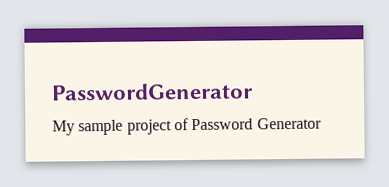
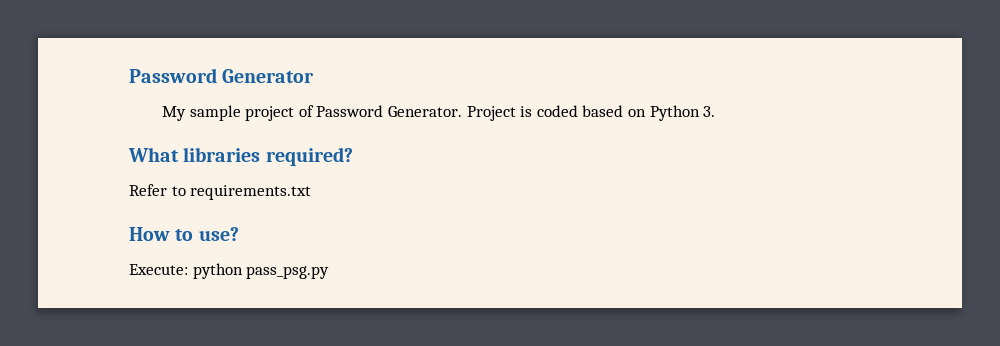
[51,82,254,101] PasswordGenerator -> [129,68,315,83] Password Generator
[256,117,322,130] Generator -> [388,105,716,121] [128,147,353,166] [129,184,312,200] [129,227,239,241] [129,263,330,279] Generator. Project is coded based on Python 3. // What libraries required? // Refer to requirements.txt // How to use? // Execute: python pass_psg.py

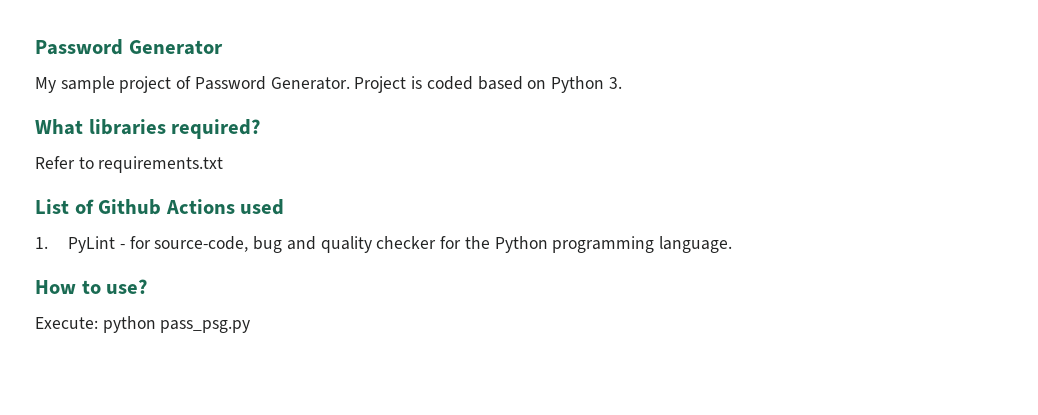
(312, 192) none -> [35,199,285,215] [35,236,732,253] // List of Github Actions used // 1. PyLint - for source-code, bug and quality checker for the Python programming language.

